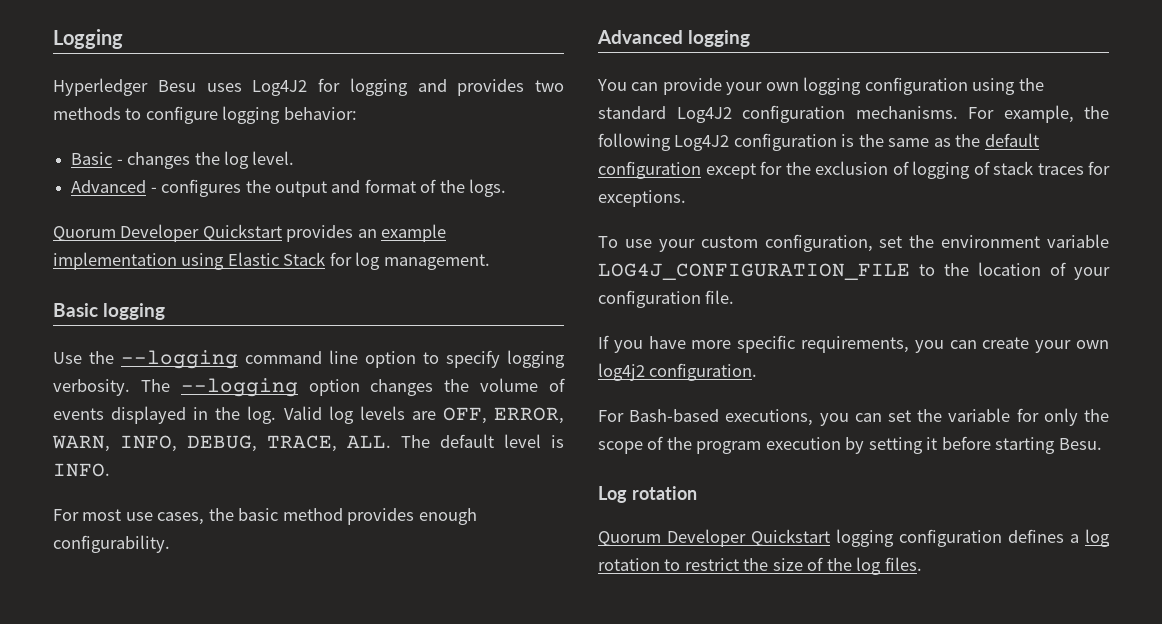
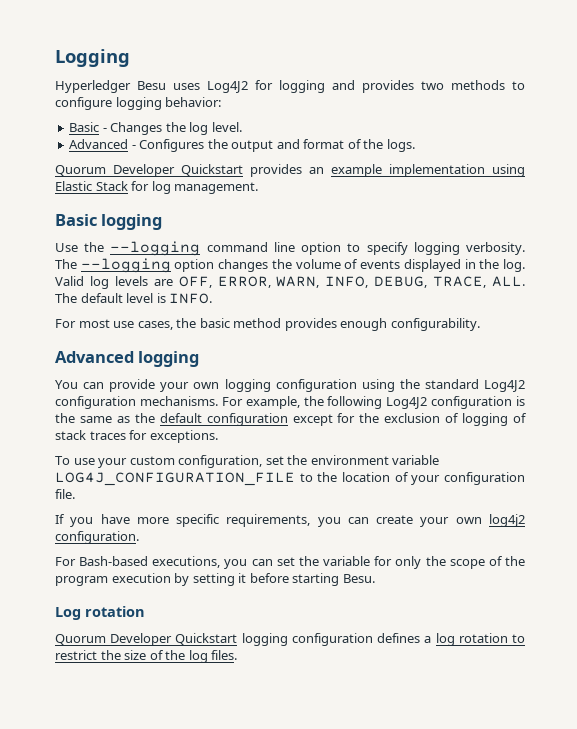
[127,152,191,169] changes -> [110,122,163,135] Changes
[161,179,242,197] configures -> [139,139,205,152] Configures

